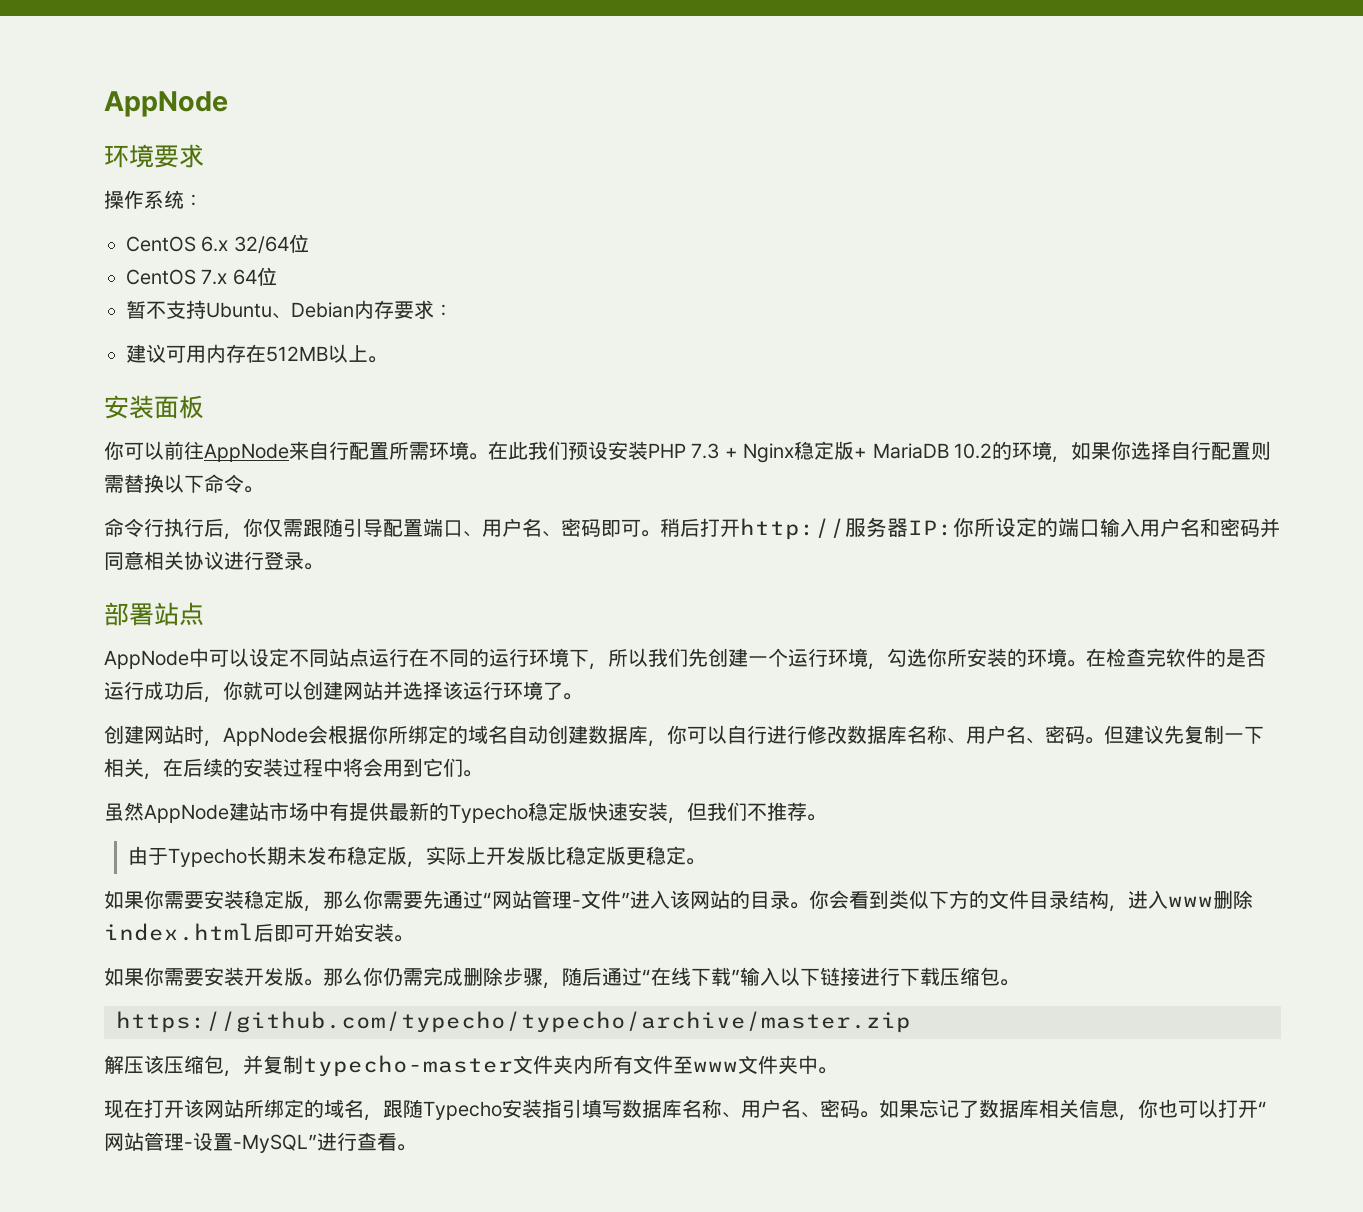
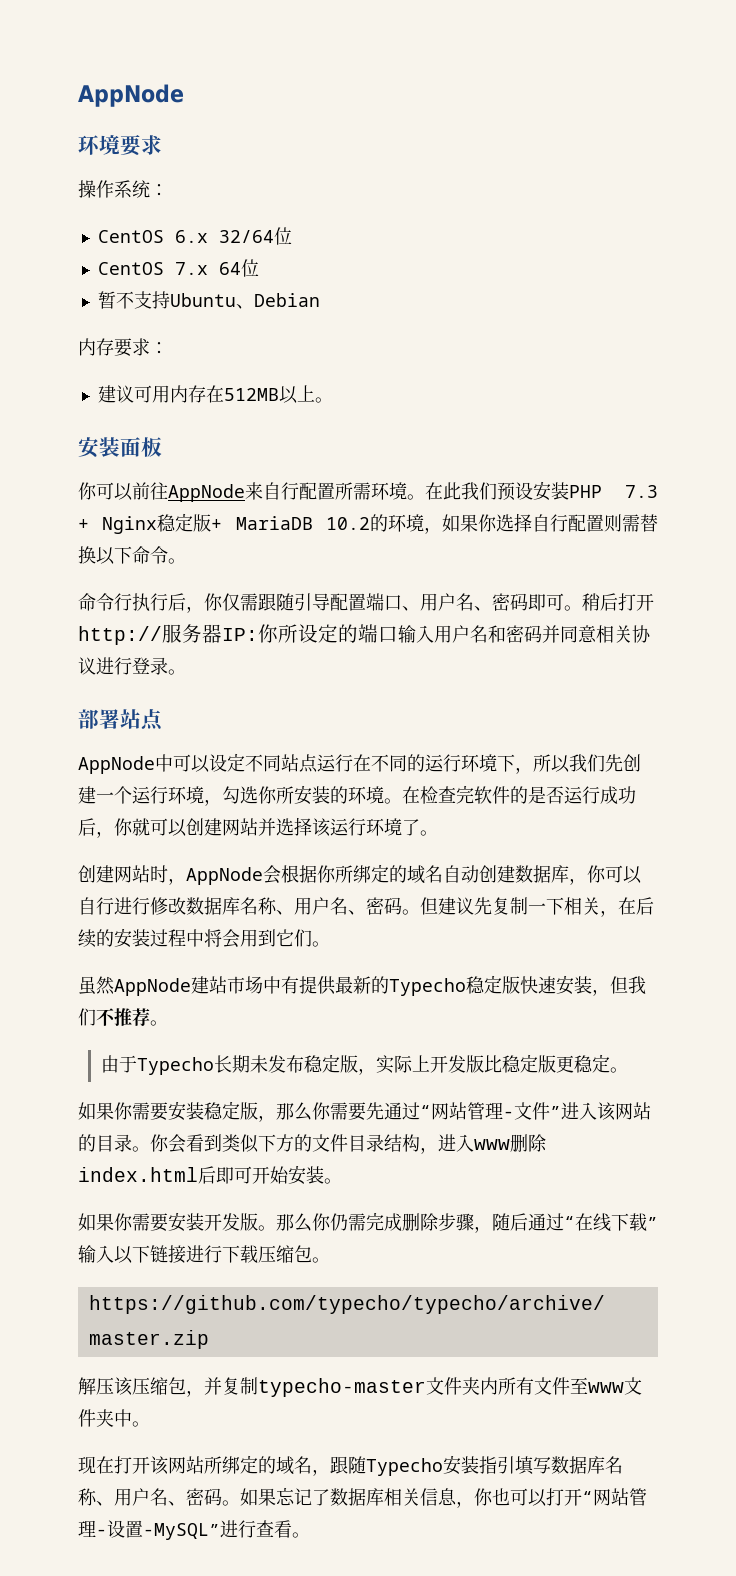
(354, 310) none -> (320, 300) //

